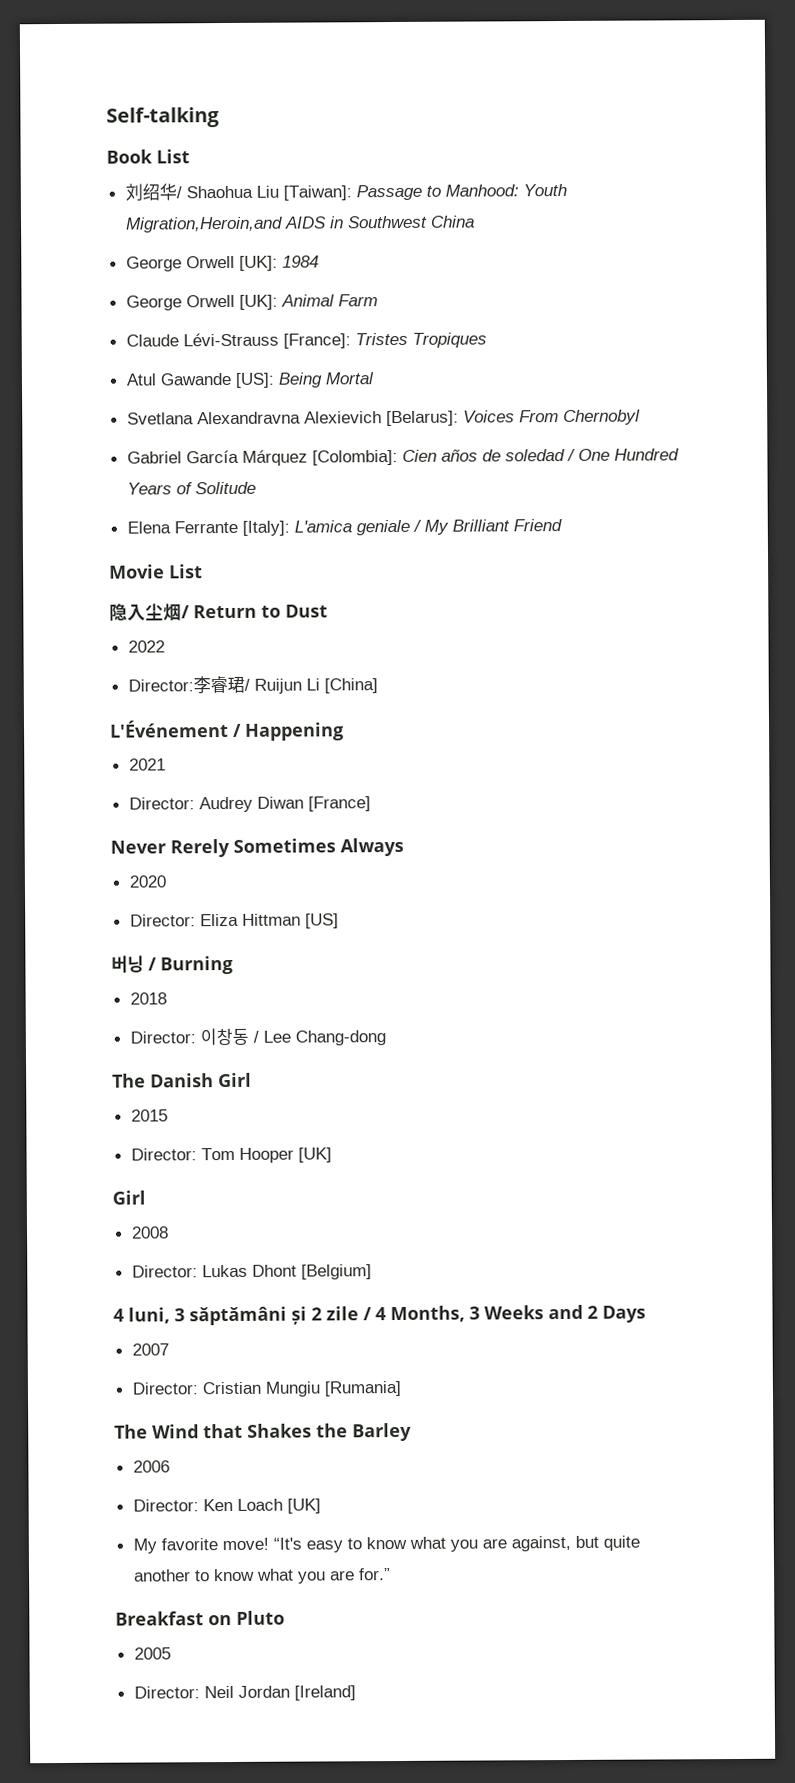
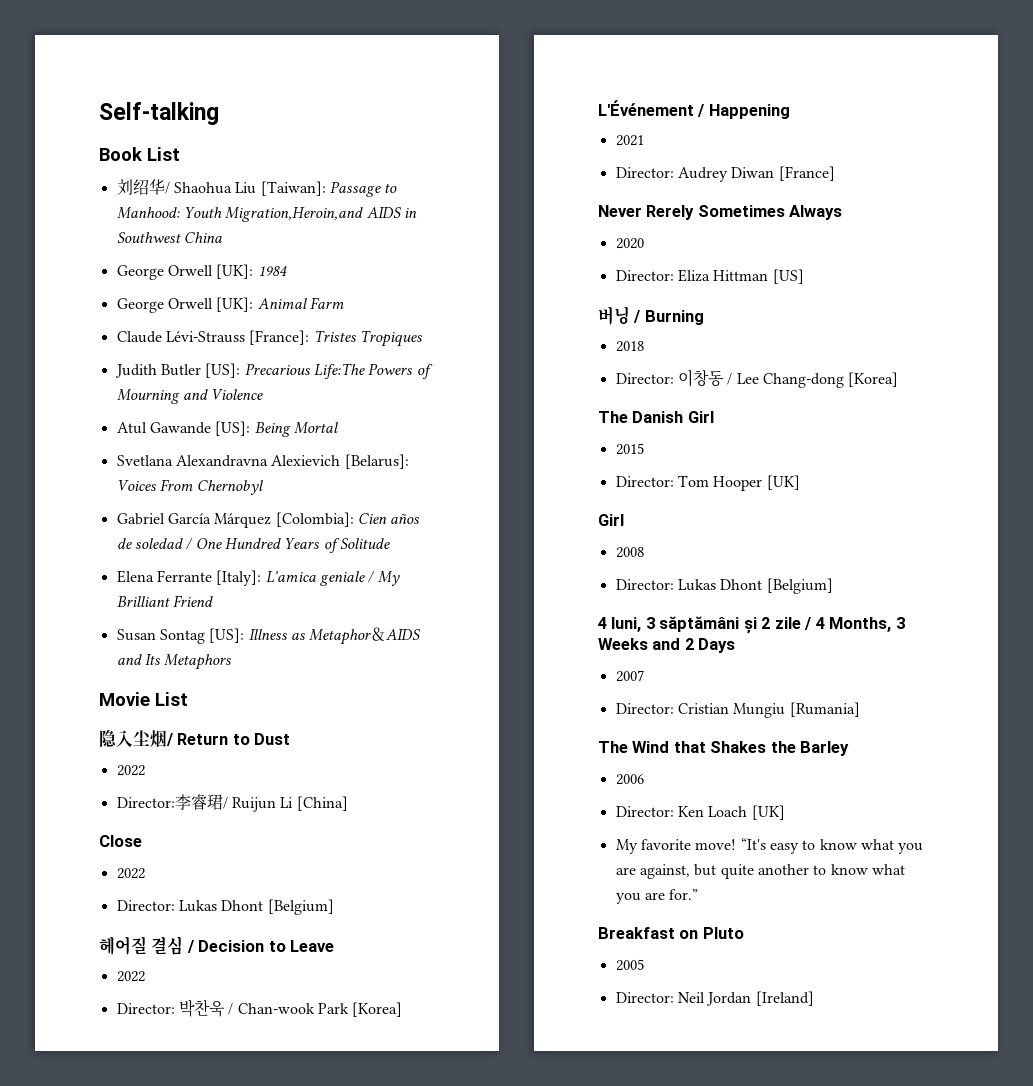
(487, 340) none -> [114,363,433,379] [116,389,264,404] // Judith Butler [US]: Precarious Life:The Powers of Mourning and Violence
(562, 525) none -> [116,627,421,645] [116,654,233,670] // Susan Sontag [US]: Illness as Metaphor＆AIDS and Its Metaphors
(378, 686) none -> [99,835,142,847] [116,868,145,879] [116,899,334,915] [99,936,335,955] [116,971,145,982] [116,999,403,1017] // Close // 2022 // Director: Lukas Dhont [Belgium] // 헤어질 결심 / Decision to Leave // 2022 // Director: 박찬욱 / Chan-wook Park [Korea]
(386, 1038) none -> [848,372,899,387] [Korea]

